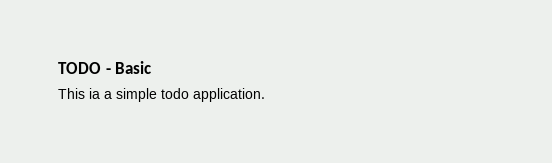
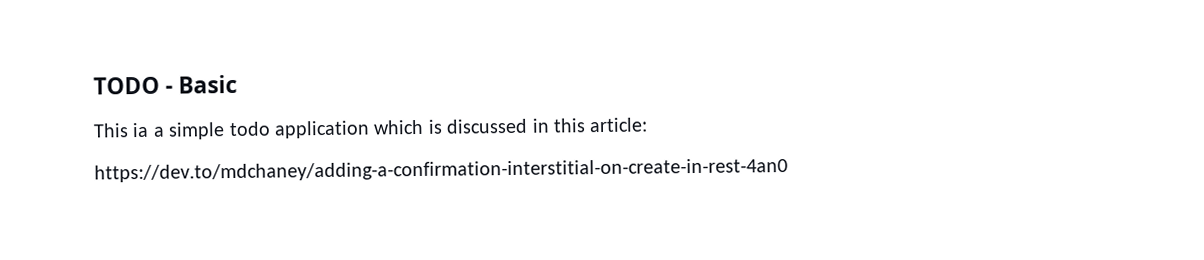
[193,88,265,102] application. -> [274,117,649,139] [94,157,788,183] application which is discussed in this article: // https://dev.to/mdchaney/adding-a-confirmation-interstitial-on-create-in-rest-4an0

